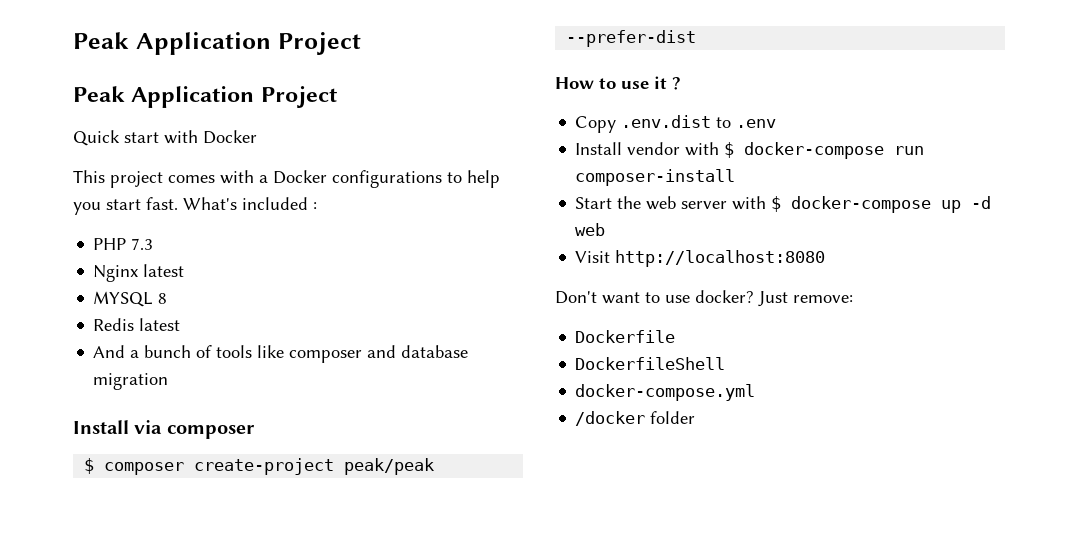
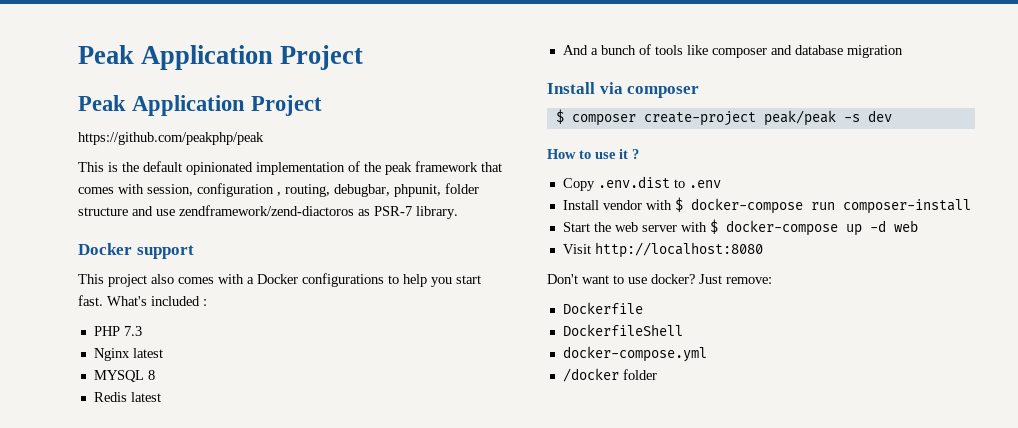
[73,130,257,146] Quick start with Docker -> [78,132,264,145] [78,161,502,175] [78,183,479,197] [78,205,458,219] [78,243,194,259] https://github.com/peakphp/peak // This is the default opinionated implementation of the peak framework that comes with session, configuration , routing, debugbar, phpunit, folder structure and use zendframework/zend-diactoros as PSR-7 library. // Docker support
(163, 179) none -> [151,274,174,284] also
[566,30,697,47] --prefer-dist -> [843,110,892,122] -s dev

